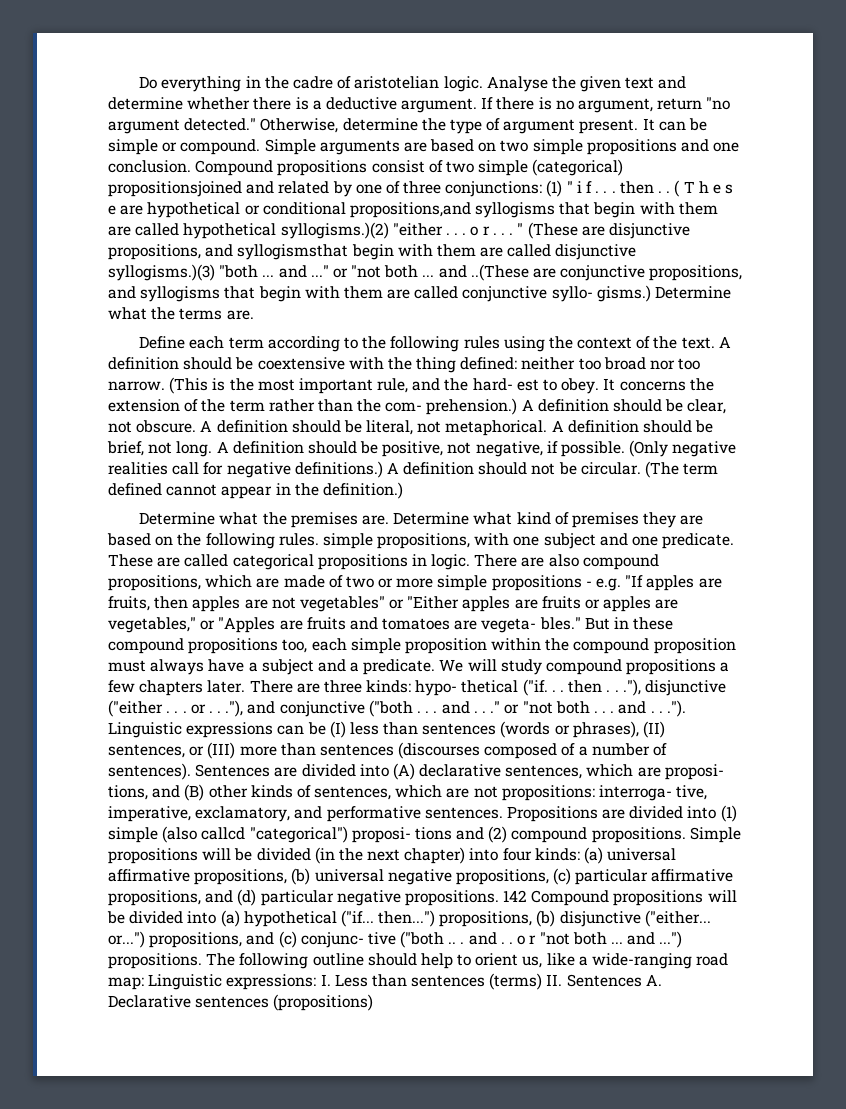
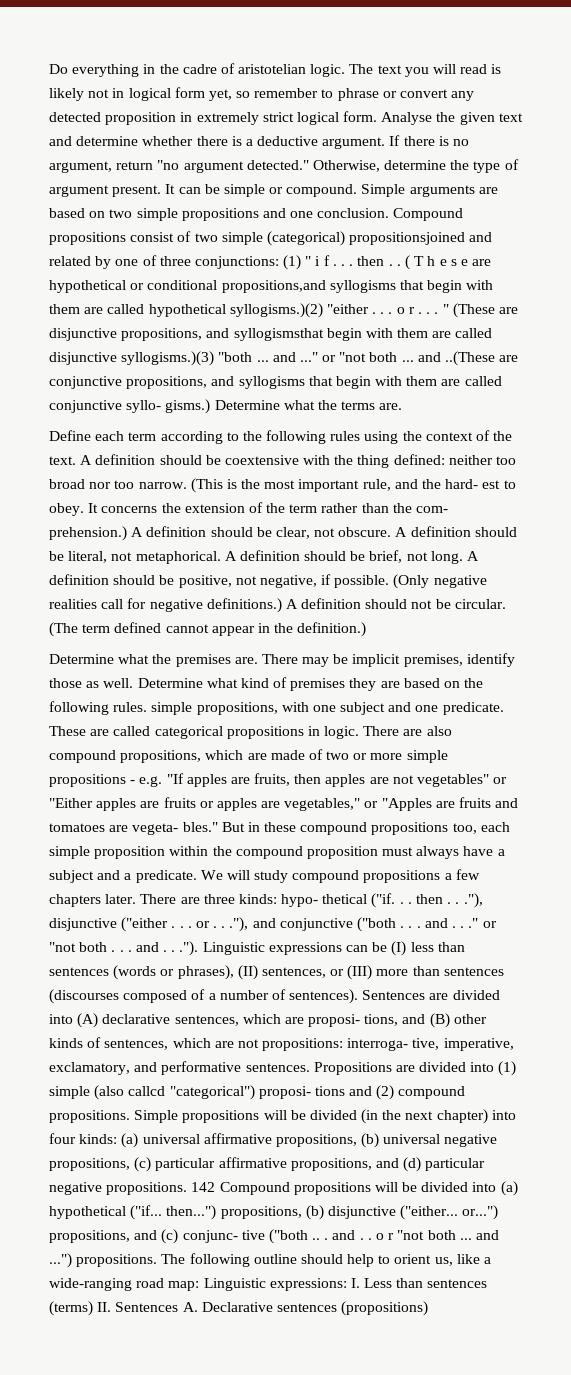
(483, 84) none -> [349,64,502,77] [49,87,475,101] [49,111,378,125] The text you will read is likely not in logical form yet, so remember to phrase or convert any detected proposition in extremely strict logical form.
(389, 520) none -> [261,653,515,667] [49,678,134,688] There may be implicit premises, identify those as well.

